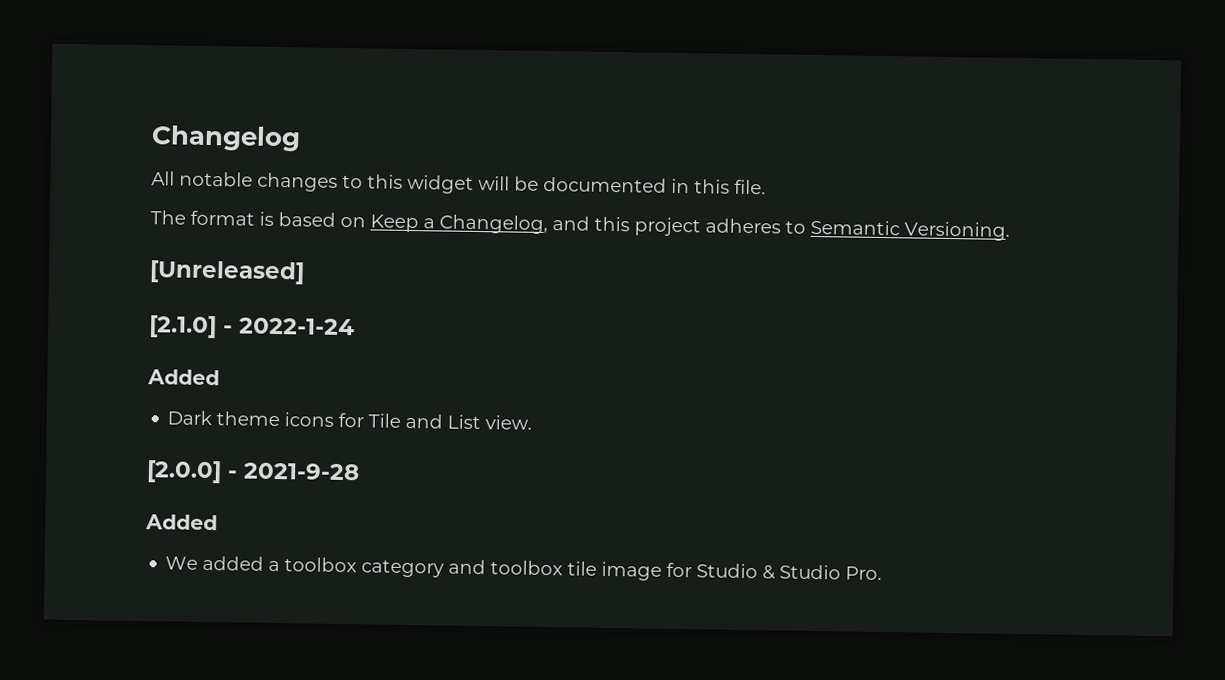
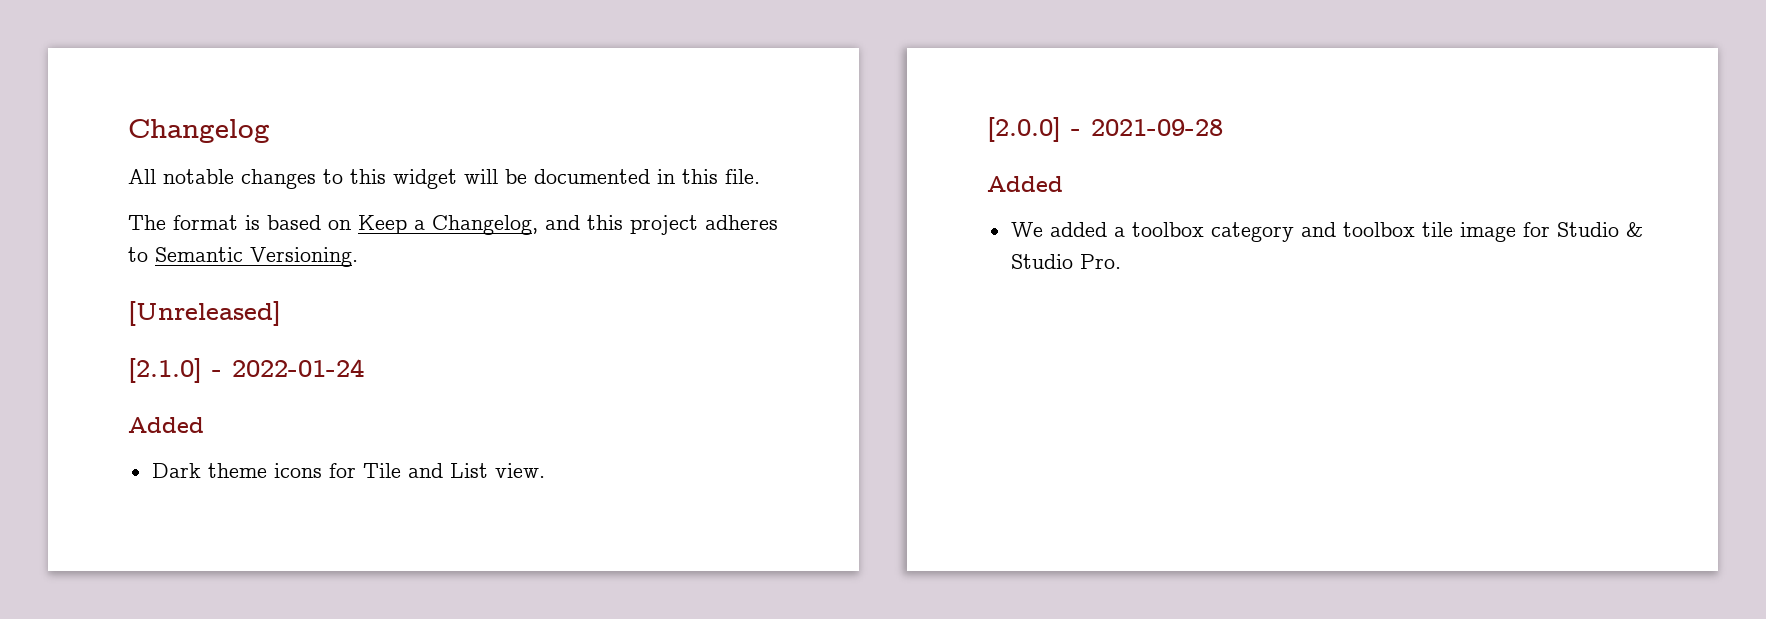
[239,317,355,336] 2022-1-24 -> [232,359,364,377] 2022-01-24
[243,462,360,481] 2021-9-28 -> [1091,119,1223,136] 2021-09-28

